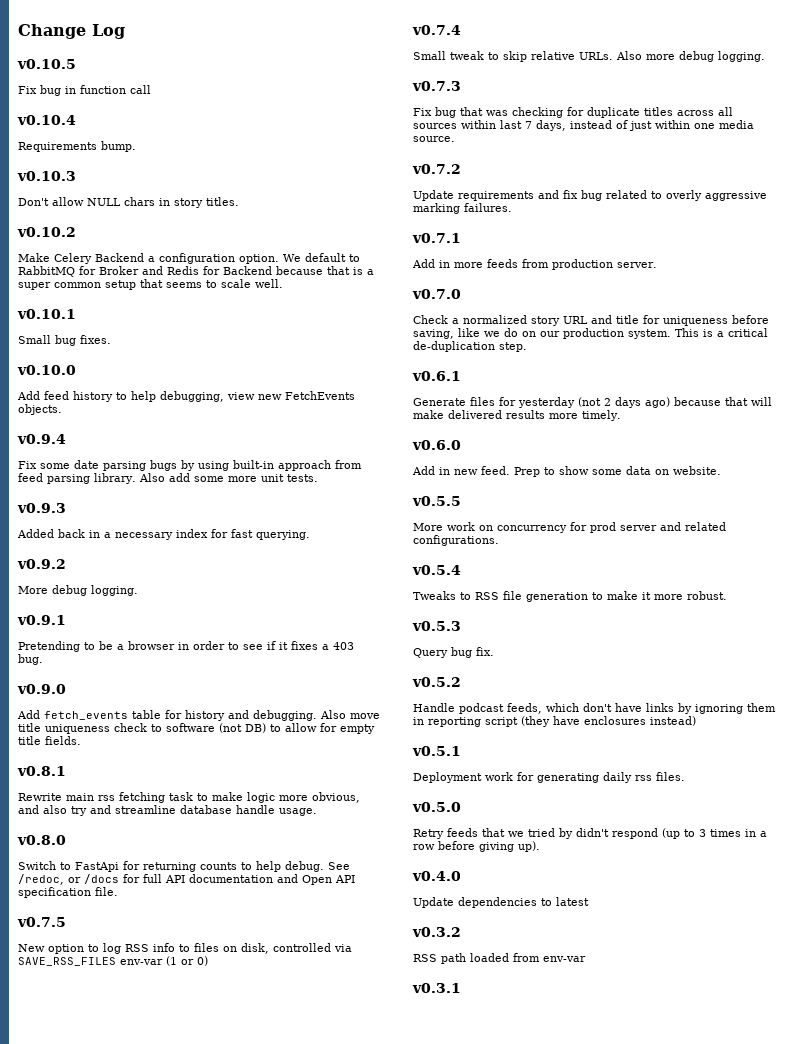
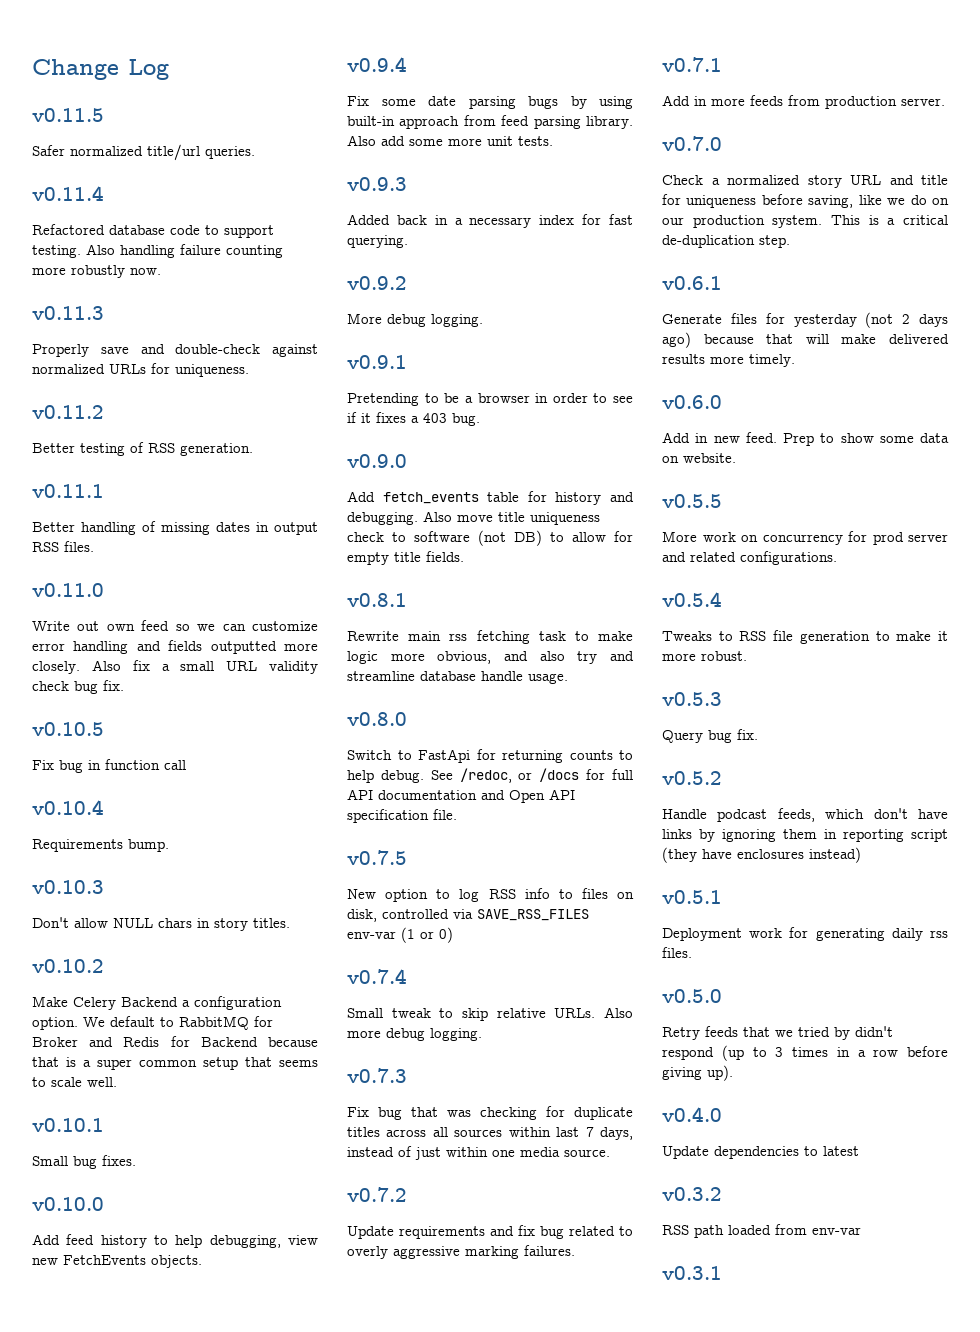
(125, 31) none -> [32,108,104,122] [32,144,255,161] [32,186,104,201] [32,224,274,238] [32,244,283,258] [32,265,161,278] [32,306,104,320] [32,344,318,357] [32,363,249,377] [32,405,104,419] [32,442,253,456] [32,484,104,498] [32,521,318,535] [32,541,94,552] [32,583,104,597] [32,620,318,631] [32,640,318,654] [32,660,318,674] [32,680,124,694] // v0.11.5 // Safer normalized title/url queries. // v0.11.4 // Refactored database code to support testing. Also handling failure counting more robustly now. // v0.11.3 // Properly save and double-check against normalized URLs for uniqueness. // v0.11.2 // Better testing of RSS generation. // v0.11.1 // Better handling of missing dates in output RSS files. // v0.11.0 // Write out own feed so we can customize error handling and fields outputted more closely. Also fix a small URL validity check bug fix.

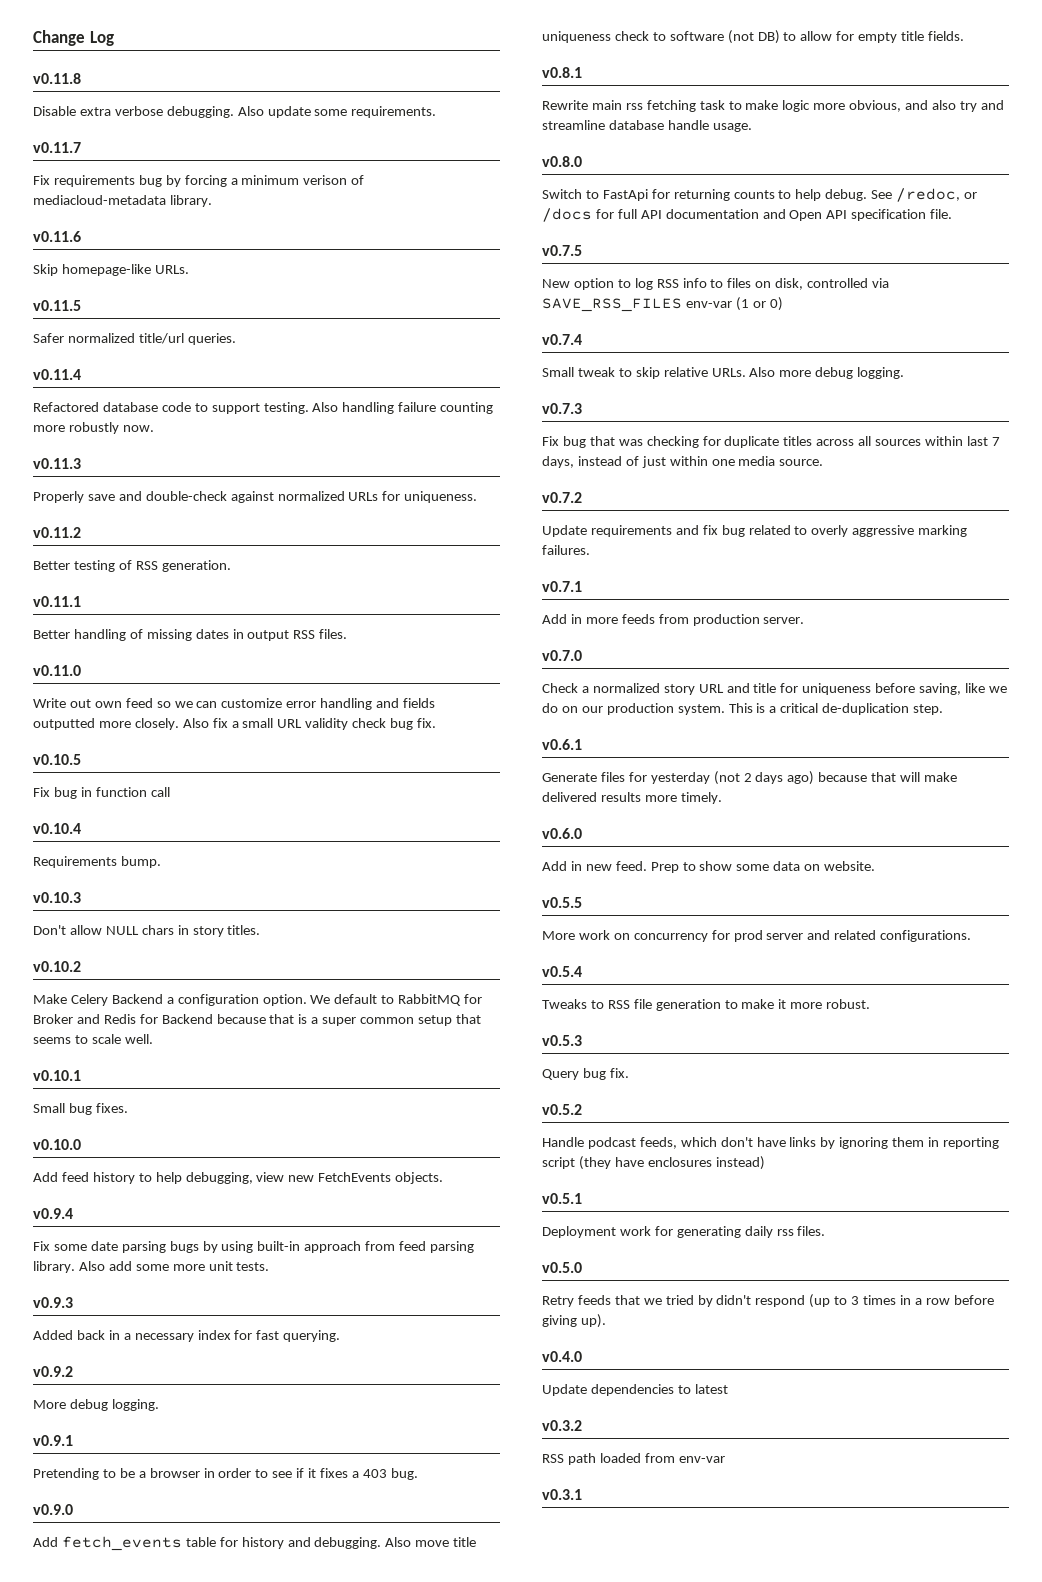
(169, 69) none -> [33,73,81,84] [33,106,437,118] [33,142,81,153] [33,175,365,187] [33,195,212,207] [33,231,81,242] [33,264,189,276] // v0.11.8 // Disable extra verbose debugging. Also update some requirements. // v0.11.7 // Fix requirements bug by forcing a minimum verison of mediacloud-metadata library. // v0.11.6 // Skip homepage-like URLs.

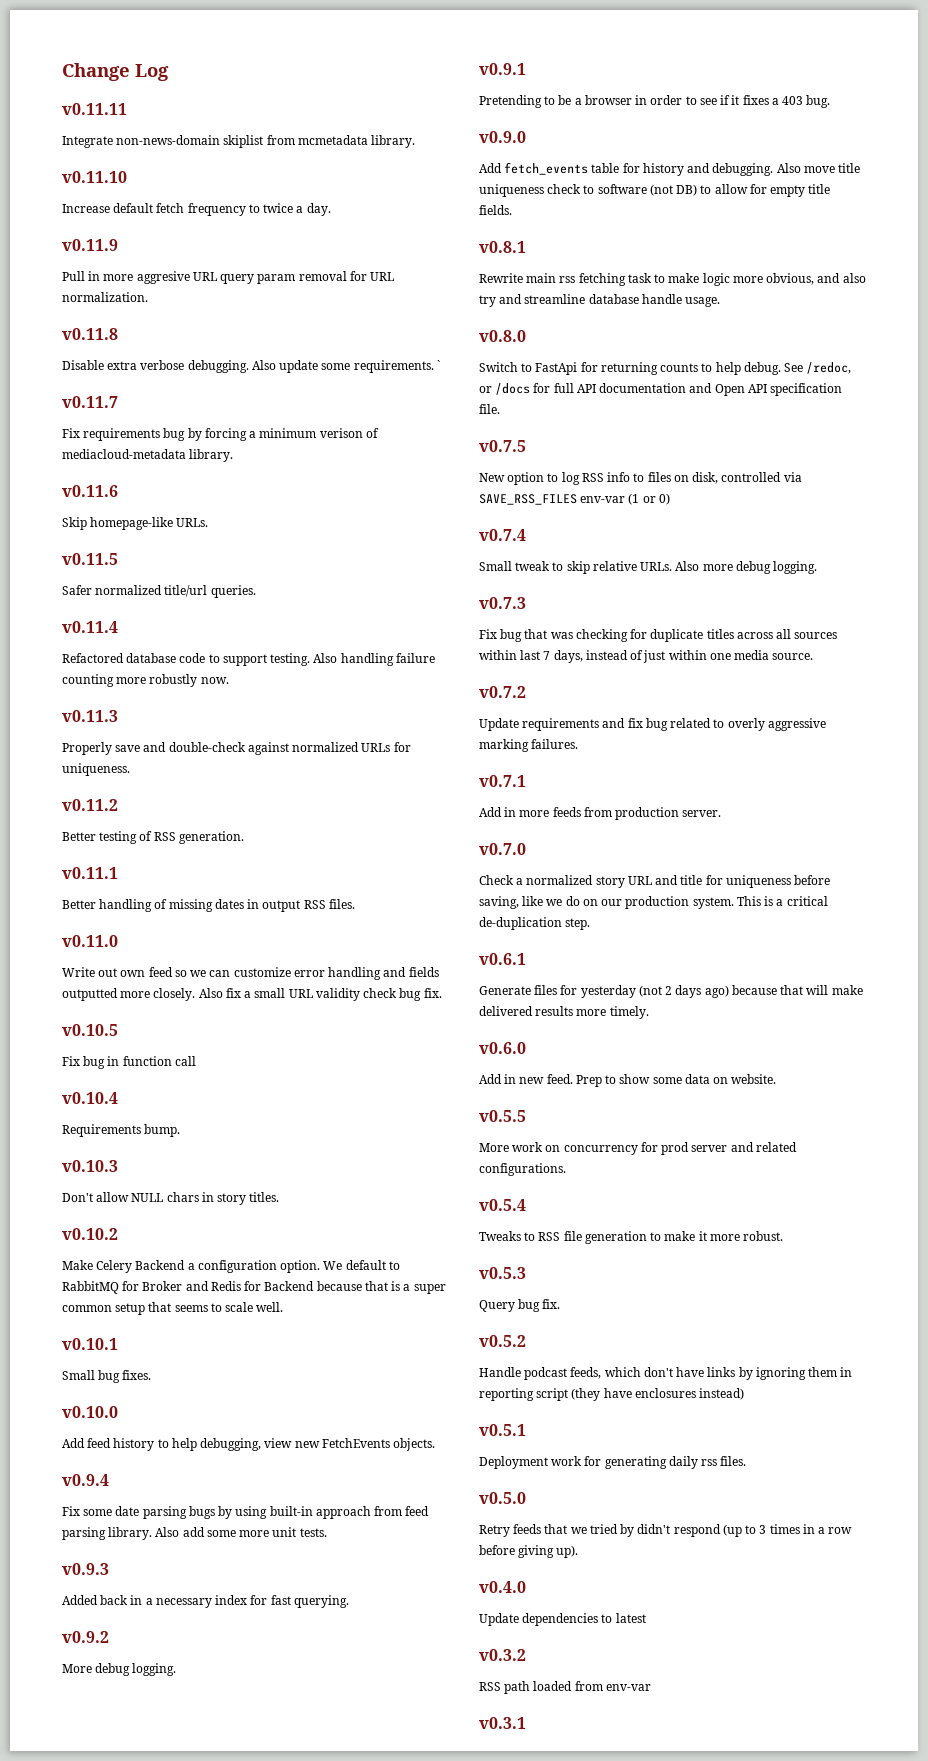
(114, 38) none -> [62,103,127,115] [62,135,416,148] [62,171,127,183] [62,203,331,216] [62,239,118,251] [62,271,395,284] [62,292,148,302] // v0.11.11 // Integrate non-news-domain skiplist from mcmetadata library. // v0.11.10 // Increase default fetch frequency to twice a day. // v0.11.9 // Pull in more aggresive URL query param removal for URL normalization.
(437, 112) none -> [436,360,440,370] `

